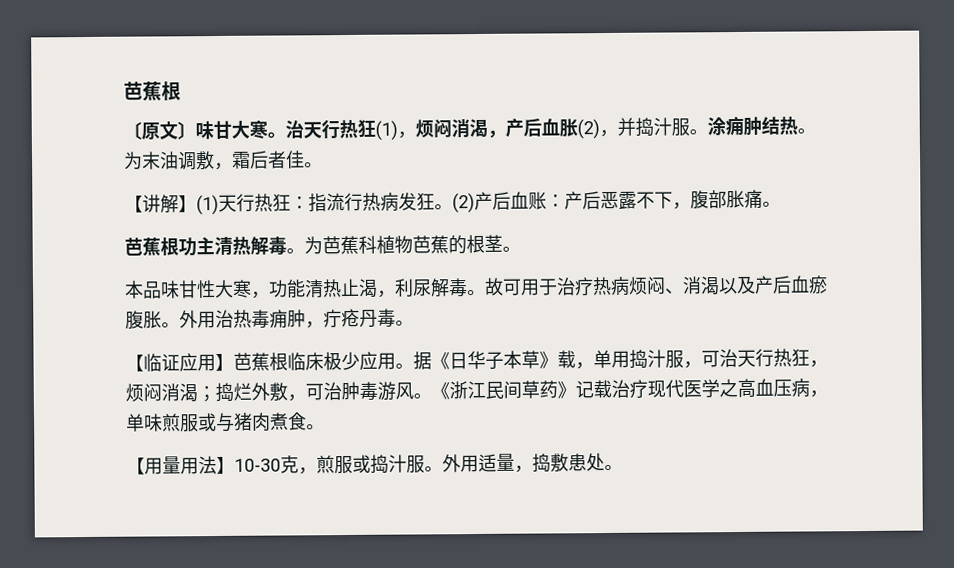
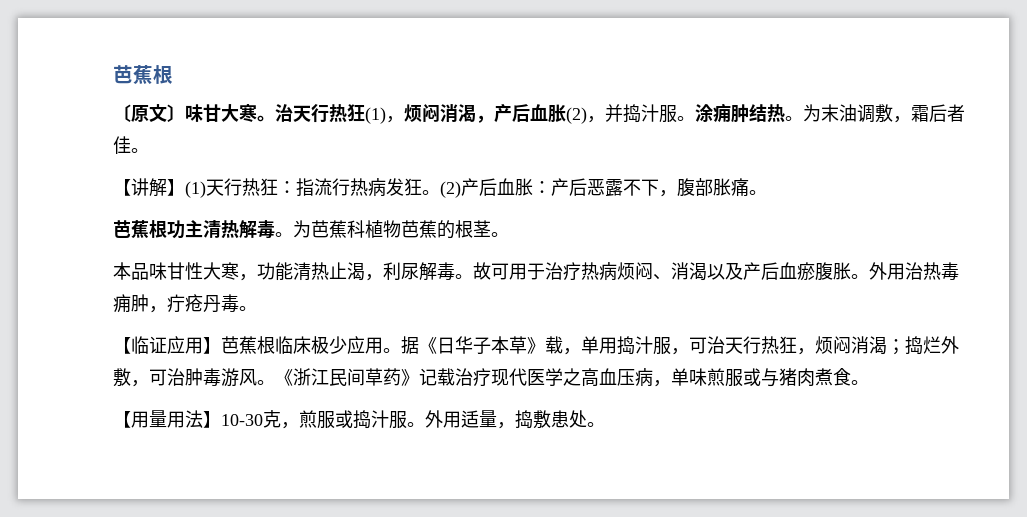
[528,191,547,210] 账 -> [515,178,533,196] 胀

